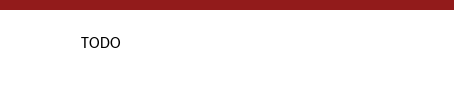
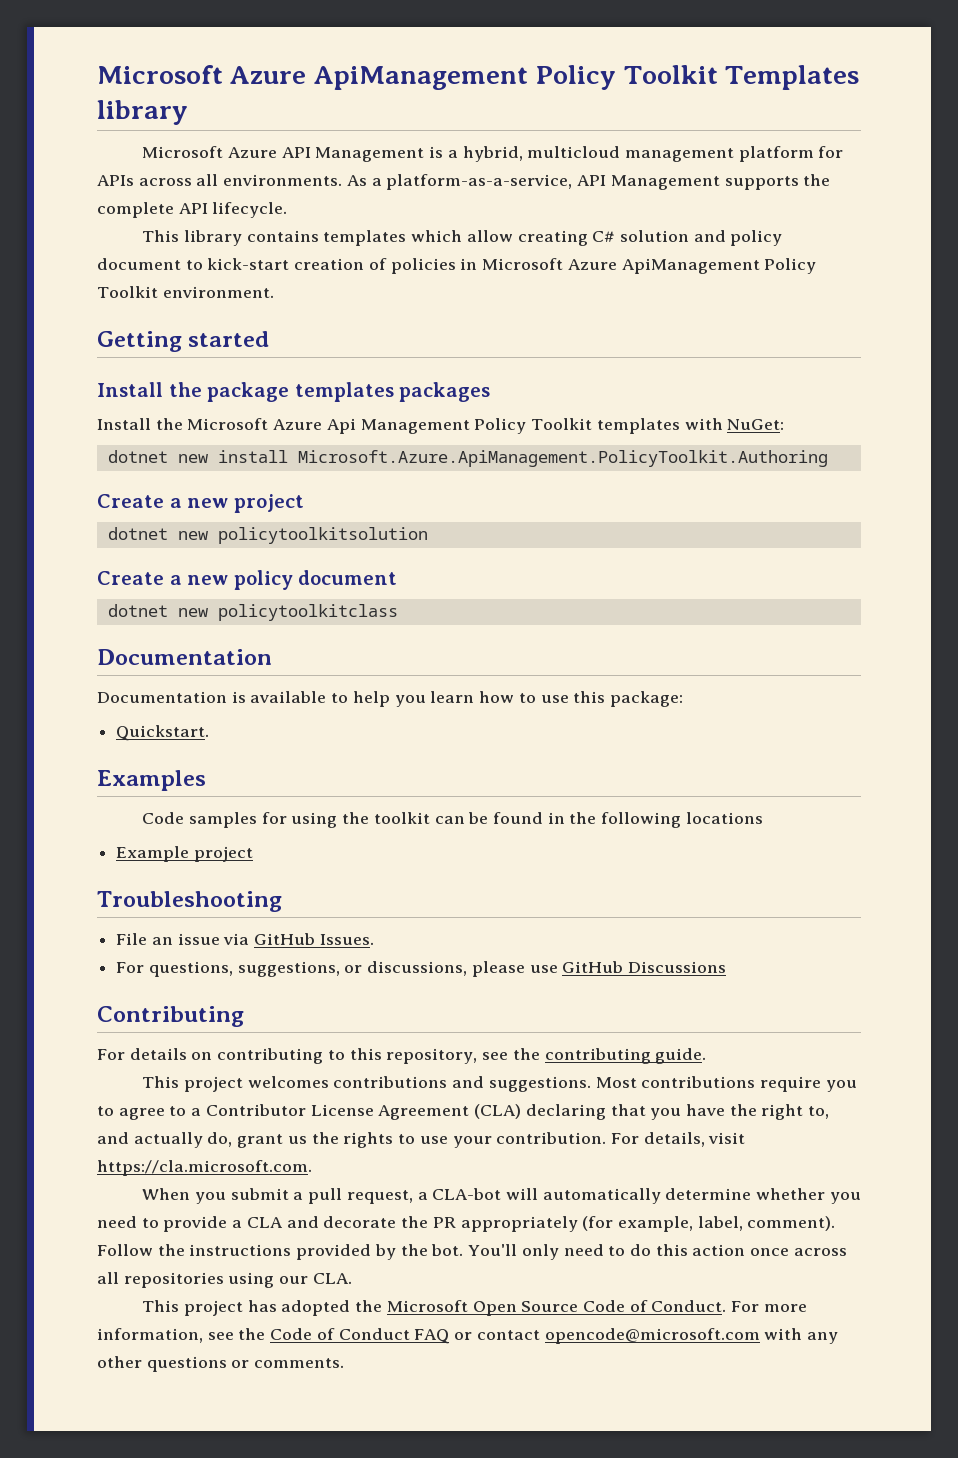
[81,37,121,48] TODO -> [97,65,860,90] [97,100,188,125] [142,146,844,162] [97,174,831,190] [97,202,288,218] [142,230,783,246] [97,258,817,274] [97,286,274,298] [97,331,270,352] [97,382,491,402] [97,418,785,434] [107,450,828,467] [97,494,304,513] [107,527,428,544] [97,570,398,590] [107,604,398,621] [97,649,272,665] [97,691,683,707] [116,725,210,741] [97,770,206,791] [142,812,763,828] [116,846,253,862] [97,891,282,912] [116,933,374,945] [116,961,727,977] [97,1006,244,1027] [97,1048,707,1064] [142,1076,857,1092] [97,1104,830,1120] [97,1132,746,1148] [97,1160,312,1176] [142,1188,861,1204] [97,1216,836,1232] [97,1244,847,1260] [97,1272,352,1288] [142,1300,807,1316] [97,1328,838,1344] [97,1356,345,1372] Microsoft Azure ApiManagement Policy Toolkit Templates library // Microsoft Azure API Management is a hybrid, multicloud management platform for APIs across all environments. As a platform-as-a-service, API Management supports the complete API lifecycle. // This library contains templates which allow creating C# solution and policy document to kick-start creation of policies in Microsoft Azure ApiManagement Policy Toolkit environment. // Getting started // Install the package templates packages // Install the Microsoft Azure Api Management Policy Toolkit templates with NuGet: // dotnet new install Microsoft.Azure.ApiManagement.PolicyToolkit.Authoring // Create a new project // dotnet new policytoolkitsolution // Create a new policy document // dotnet new policytoolkitclass // Documentation // Documentation is available to help you learn how to use this package: // Quickstart. // Examples // Code samples for using the toolkit can be found in the following locations // Example project // Troubleshooting // File an issue via GitHub Issues. // For questions, suggestions, or discussions, please use GitHub Discussions // Contributing // For details on contributing to this repository, see the contributing guide. // This project welcomes contributions and suggestions. Most contributions require you to agree to a Contributor License Agreement (CLA) declaring that you have the right to, and actually do, grant us the rights to use your contribution. For details, visit https://cla.microsoft.com. // When you submit a pull request, a CLA-bot will automatically determine whether you need to provide a CLA and decorate the PR appropriately (for example, label, comment). Follow the instructions provided by the bot. You'll only need to do this action once across all repositories using our CLA. // This project has adopted the Microsoft Open Source Code of Conduct. For more information, see the Code of Conduct FAQ or contact opencode@microsoft.com with any other questions or comments.

